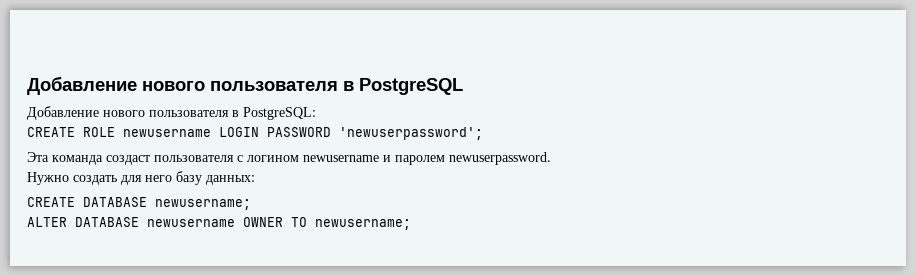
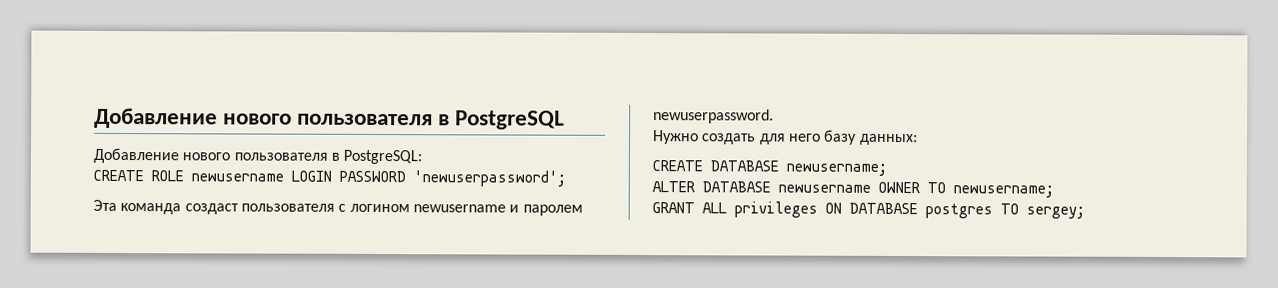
(411, 224) none -> [652,201,1085,219] // GRANT ALL privileges ON DATABASE postgres TO sergey;

